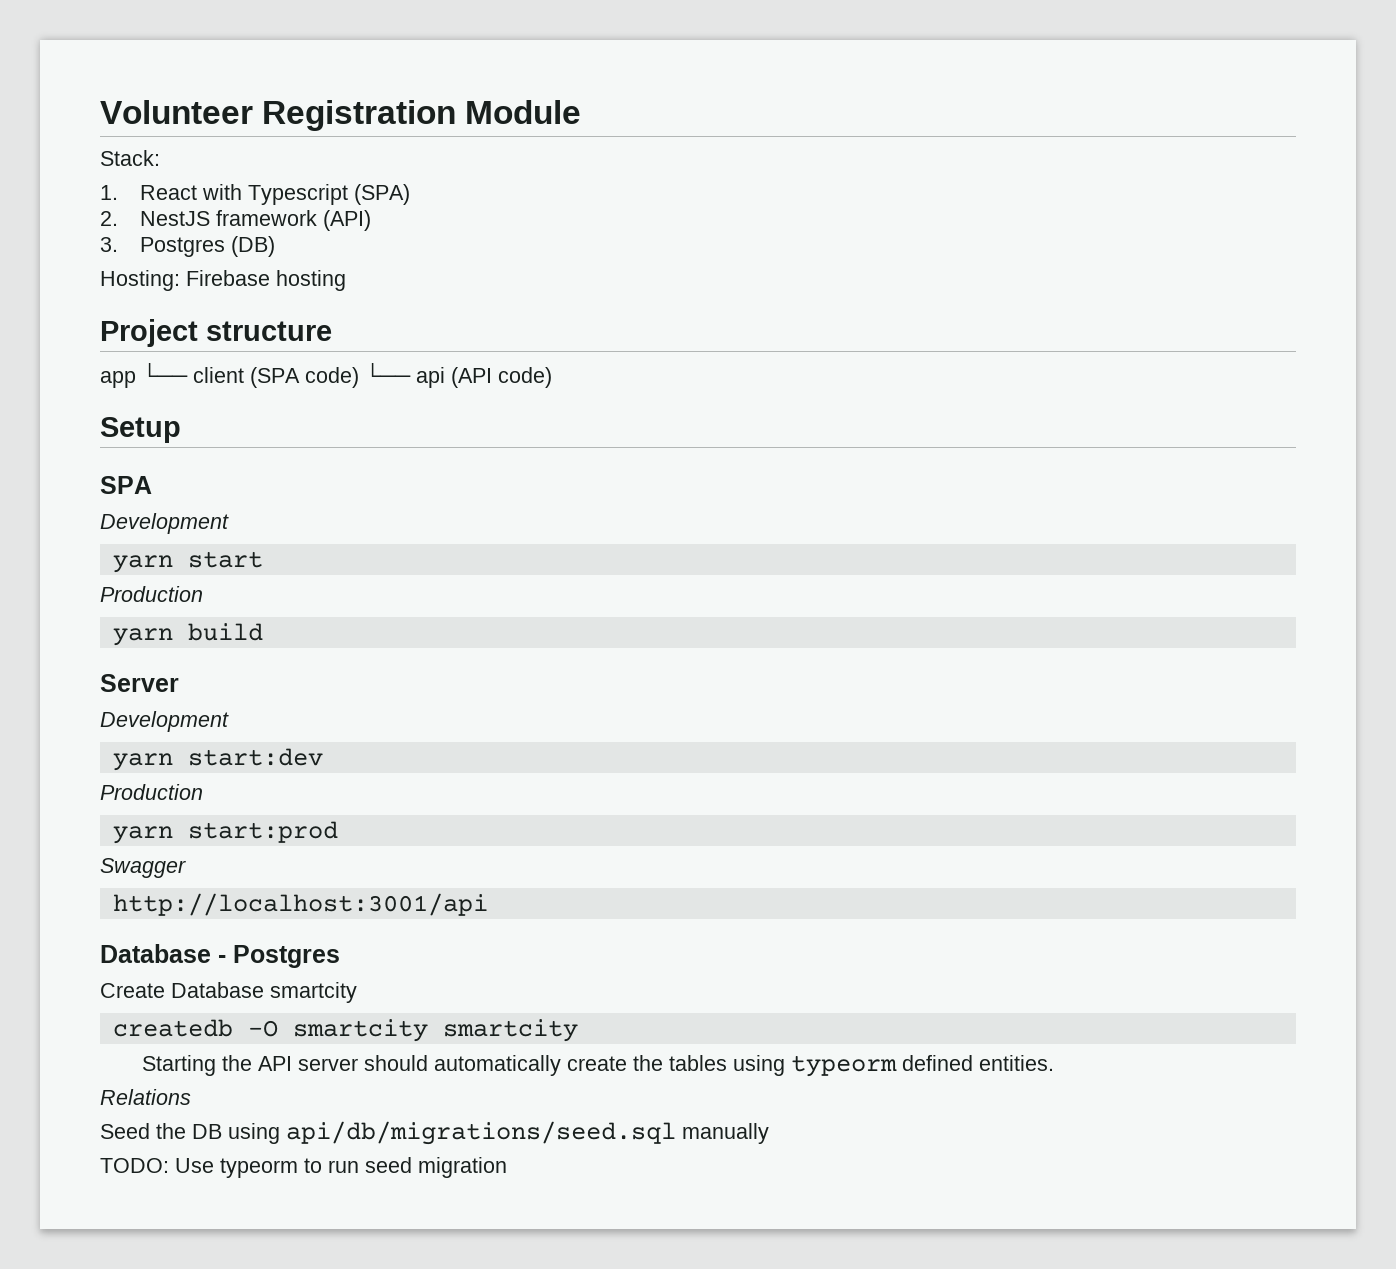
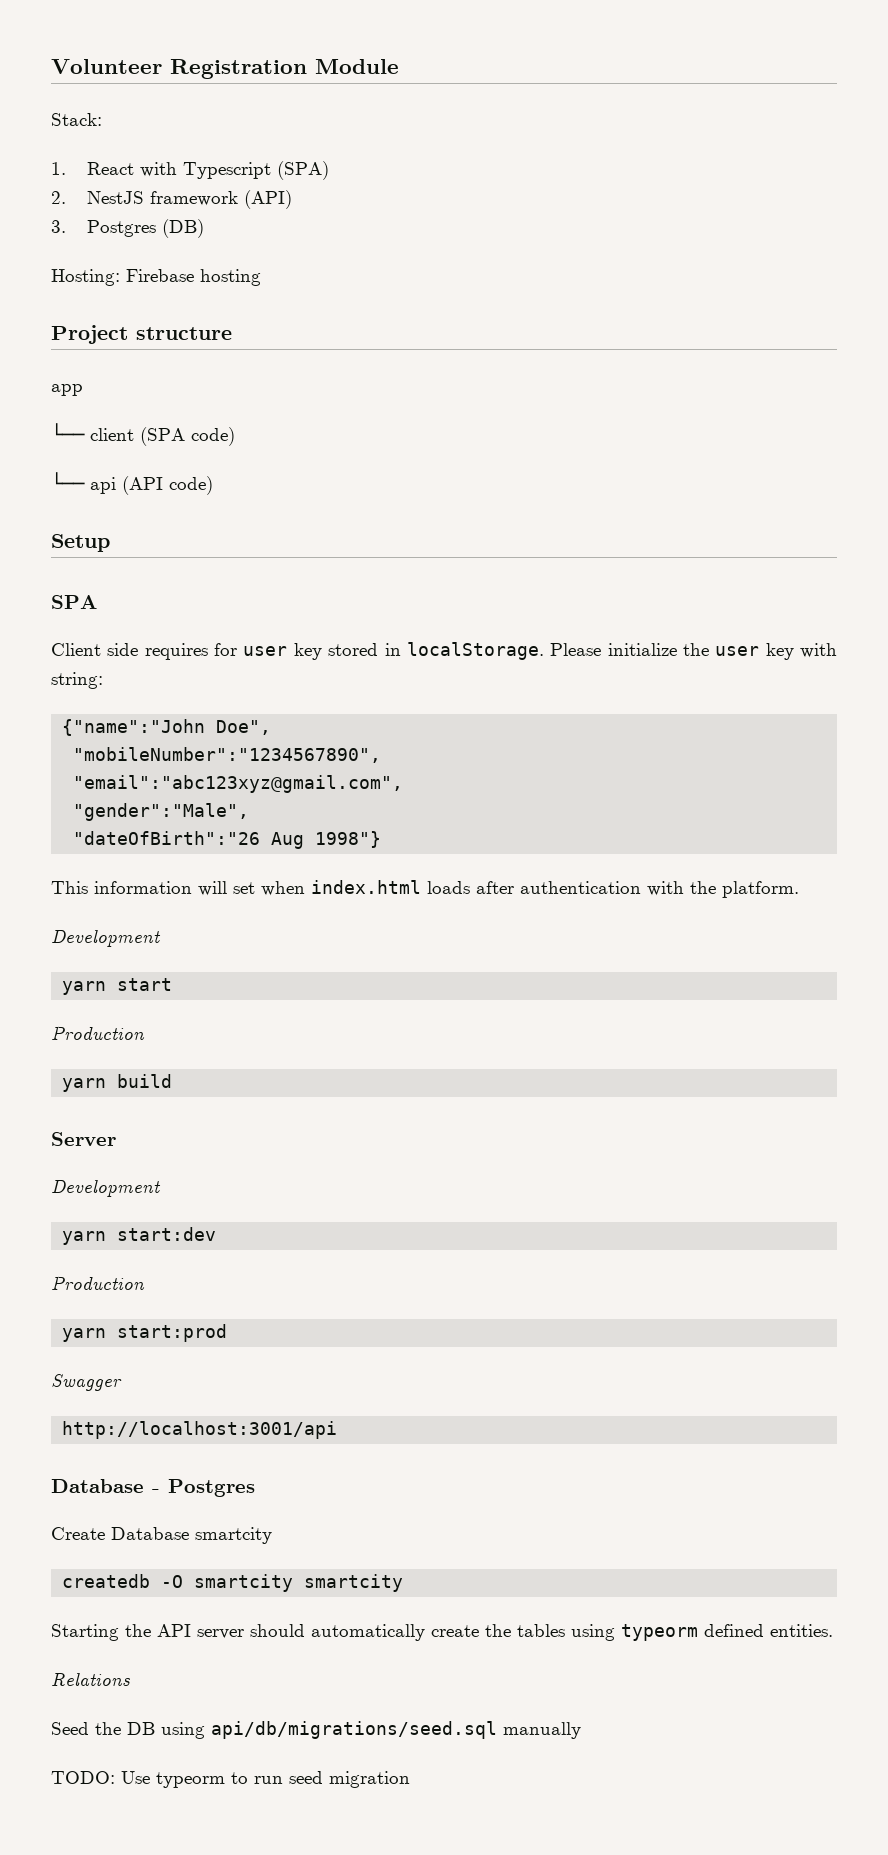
(136, 379) none -> (83, 390) //
(359, 377) none -> (235, 436) //
(152, 485) none -> [51,642,838,660] [51,672,103,689] [62,719,272,736] [73,747,382,763] [73,775,404,793] [73,803,250,821] [73,831,382,849] [51,880,799,898] // Client side requires for user key stored in localStorage. Please initialize the user key with string: // {"name":"John Doe", // "mobileNumber":"1234567890", // "email":"abc123xyz@gmail.com", // "gender":"Male", // "dateOfBirth":"26 Aug 1998"} // This information will set when index.html loads after authentication with the platform.

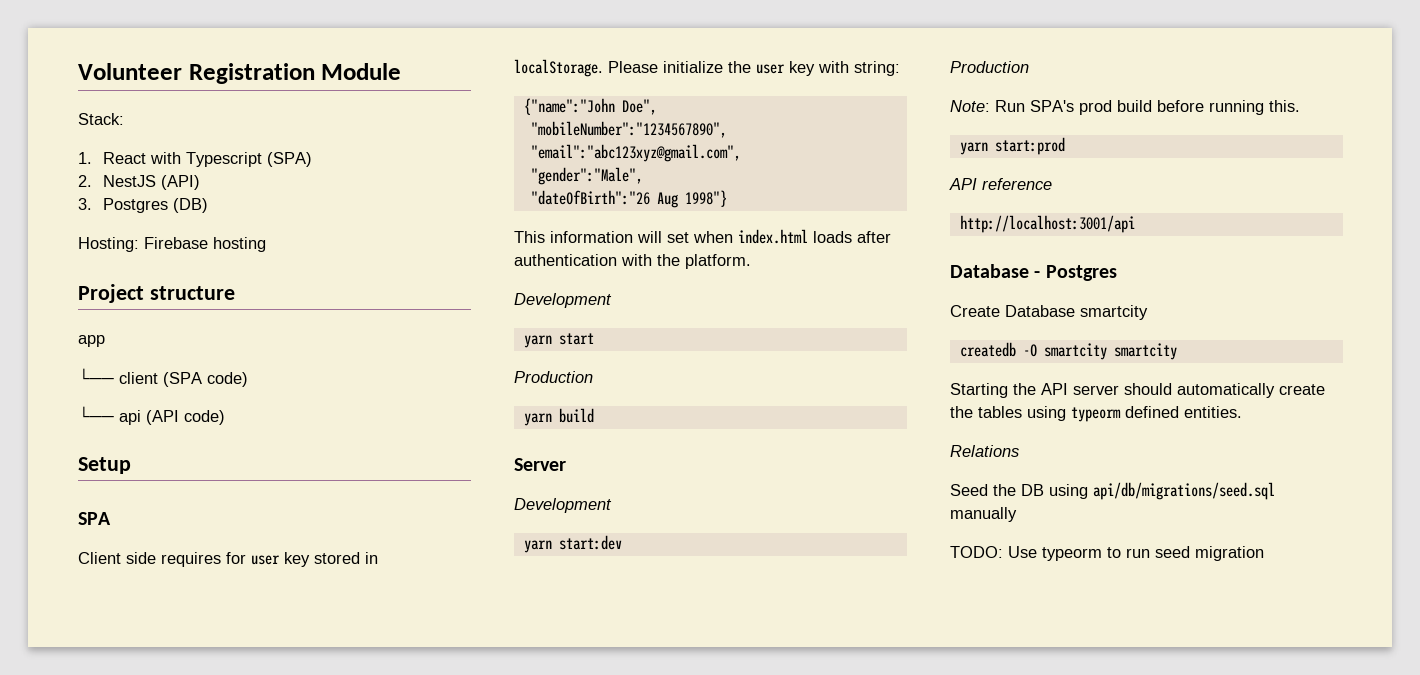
[150,191,239,206] framework -> (157, 181) none
(145, 1283) none -> [950,100,1300,115] // Note: Run SPA's prod build before running this.
[51,1374,122,1391] Swagger -> [949,178,1052,190] API reference

